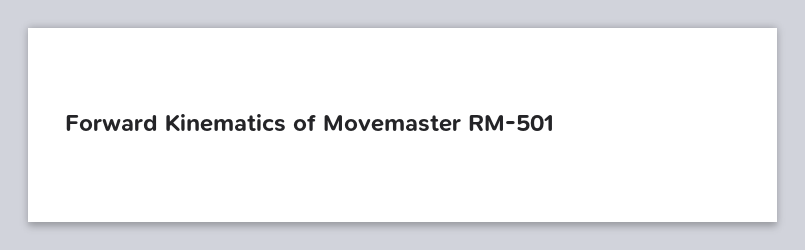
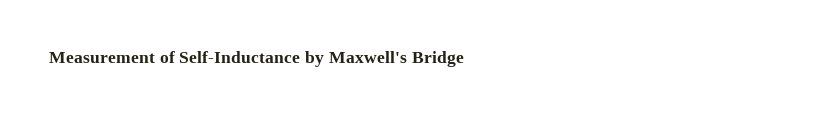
[65,114,554,132] Forward Kinematics of Movemaster RM-501 -> [49,51,464,67] Measurement of Self-Inductance by Maxwell's Bridge

